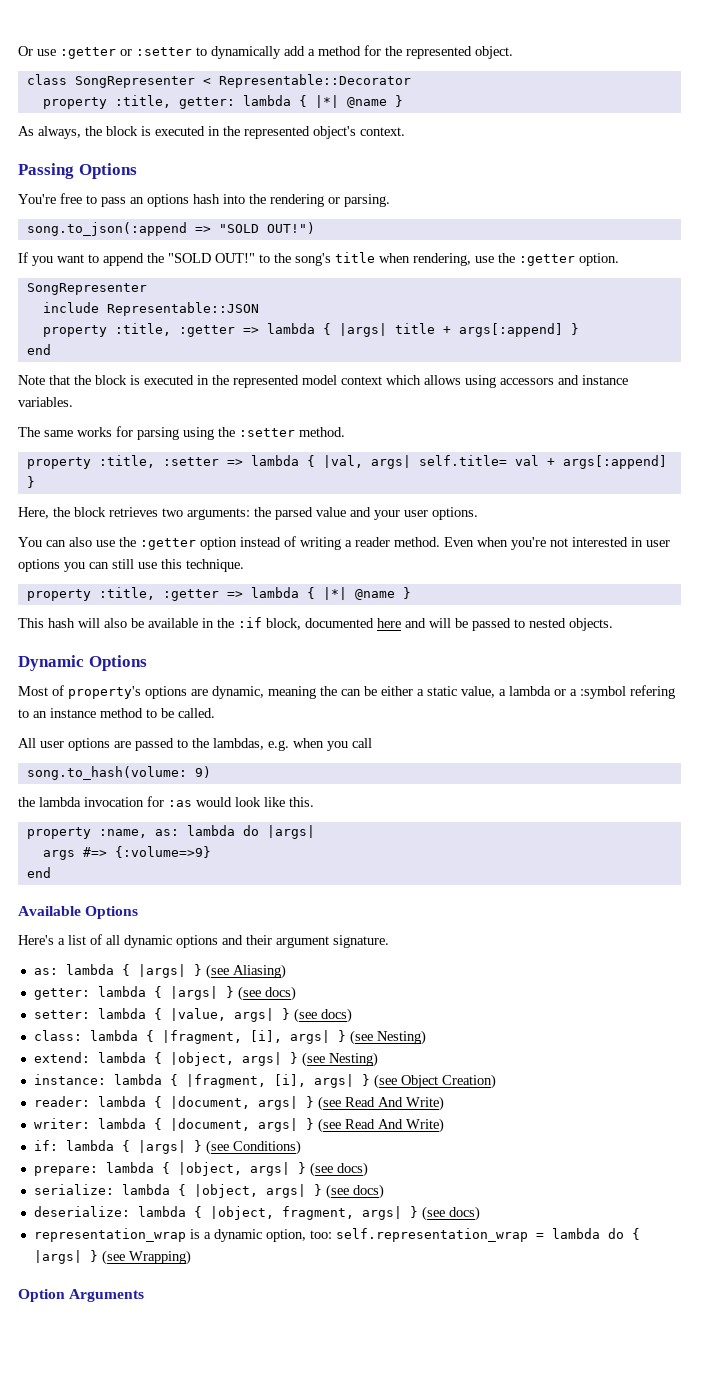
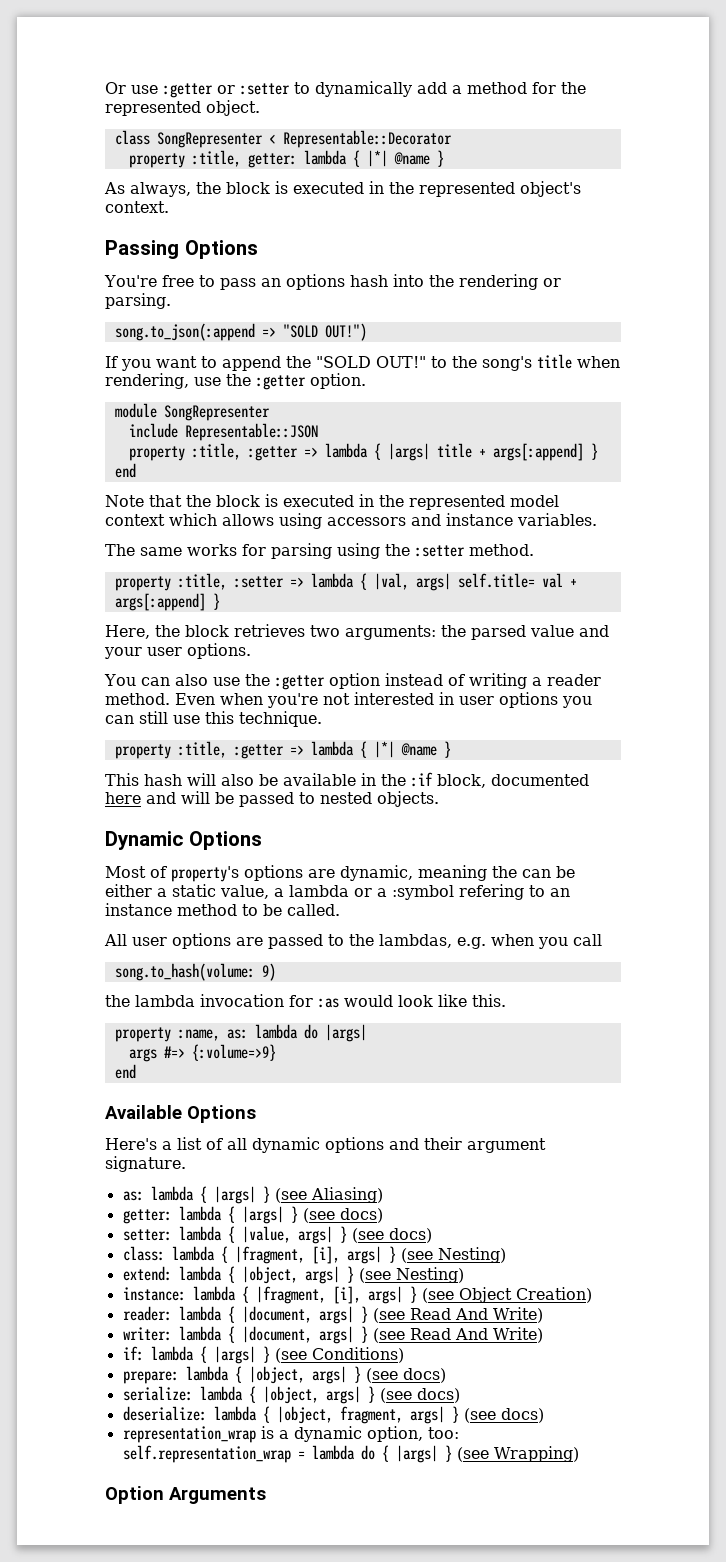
(619, 259) none -> [114,403,157,418] module

